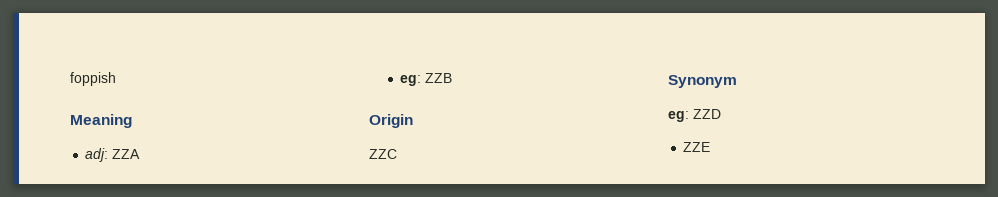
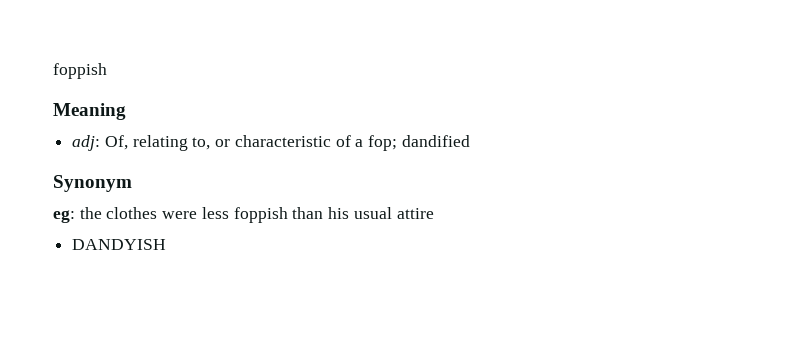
[112,149,141,159] [400,73,453,86] [369,114,413,128] [369,149,397,159] [668,75,737,88] [668,109,721,122] [683,142,711,152] ZZA // eg: ZZB // Origin // ZZC // Synonym // eg: ZZD // ZZE -> [104,135,470,151] [53,175,132,192] [53,207,434,223] [72,239,167,250] Of, relating to, or characteristic of a fop; dandified // Synonym // eg: the clothes were less foppish than his usual attire // DANDYISH

